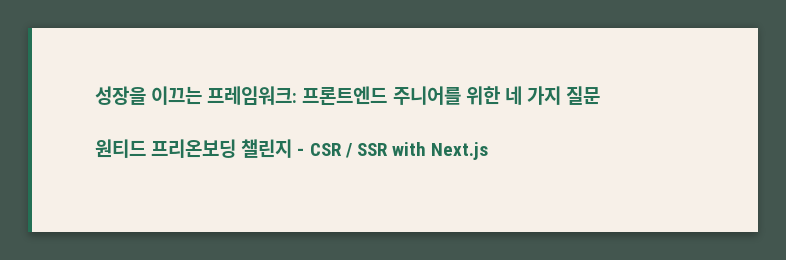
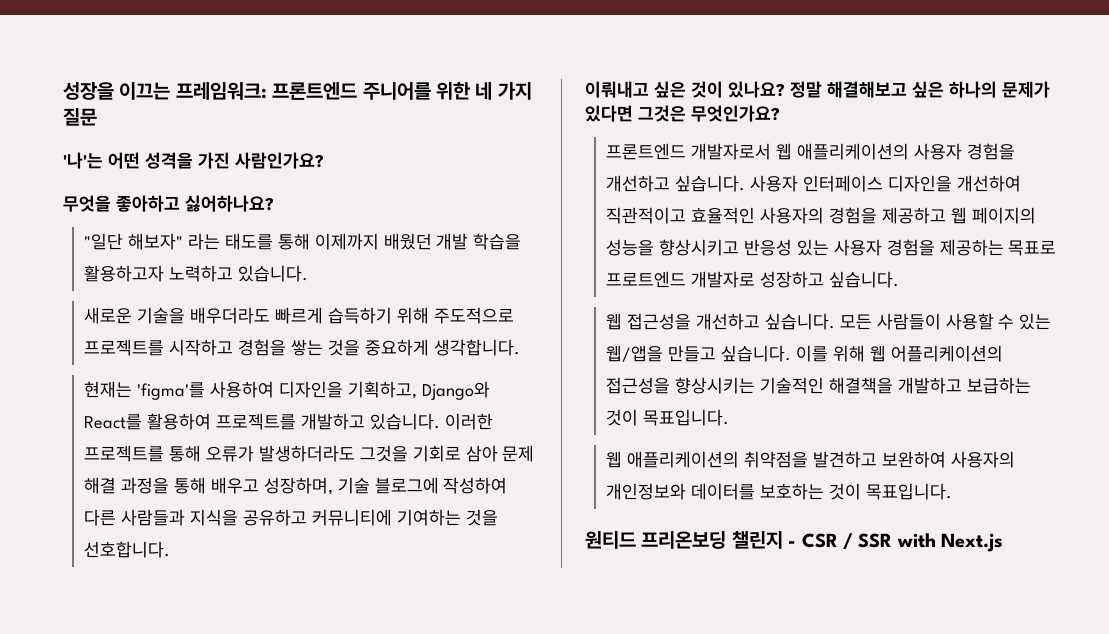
(601, 95) none -> [63,152,324,169] [63,195,274,212] [84,233,522,250] [84,265,309,282] [84,307,514,324] [84,339,520,356] [84,381,490,400] [84,413,493,430] [84,445,535,462] [84,477,508,495] [84,509,498,526] [84,541,171,558] [585,81,1050,98] [585,105,780,122] [606,143,1015,160] [606,175,1021,192] [606,207,1036,224] [606,239,1057,256] [606,271,899,288] [606,313,1052,330] [606,345,1003,362] [606,377,1031,394] [606,409,730,426] [606,451,1015,468] [606,483,952,500] // '나'는 어떤 성격을 가진 사람인가요? // 무엇을 좋아하고 싫어하나요? // "일단 해보자" 라는 태도를 통해 이제까지 배웠던 개발 학습을 활용하고자 노력하고 있습니다. // 새로운 기술을 배우더라도 빠르게 습득하기 위해 주도적으로 프로젝트를 시작하고 경험을 쌓는 것을 중요하게 생각합니다. // 현재는 'figma'를 사용하여 디자인을 기획하고, Django와 React를 활용하여 프로젝트를 개발하고 있습니다. 이러한 프로젝트를 통해 오류가 발생하더라도 그것을 기회로 삼아 문제 해결 과정을 통해 배우고 성장하며, 기술 블로그에 작성하여 다른 사람들과 지식을 공유하고 커뮤니티에 기여하는 것을 선호합니다. // 이뤄내고 싶은 것이 있나요? 정말 해결해보고 싶은 하나의 문제가 있다면 그것은 무엇인가요? // 프론트엔드 개발자로서 웹 애플리케이션의 사용자 경험을 개선하고 싶습니다. 사용자 인터페이스 디자인을 개선하여 직관적이고 효율적인 사용자의 경험을 제공하고 웹 페이지의 성능을 향상시키고 반응성 있는 사용자 경험을 제공하는 목표로 프로트엔드 개발자로 성장하고 싶습니다. // 웹 접근성을 개선하고 싶습니다. 모든 사람들이 사용할 수 있는 웹/앱을 만들고 싶습니다. 이를 위해 웹 어플리케이션의 접근성을 향상시키는 기술적인 해결책을 개발하고 보급하는 것이 목표입니다. // 웹 애플리케이션의 취약점을 발견하고 보완하여 사용자의 개인정보와 데이터를 보호하는 것이 목표입니다.

